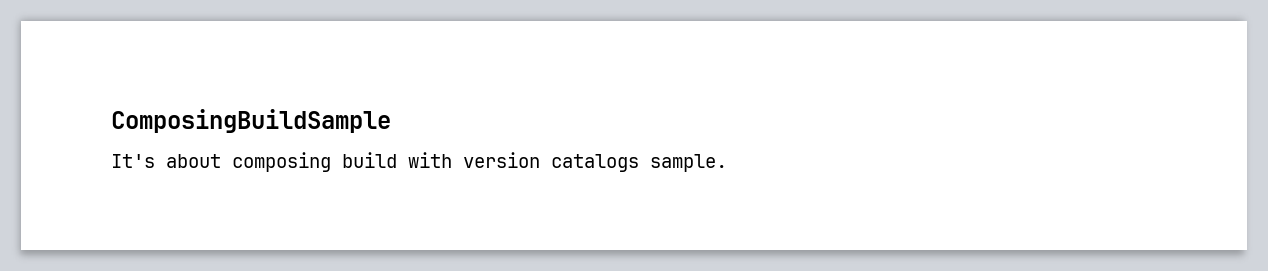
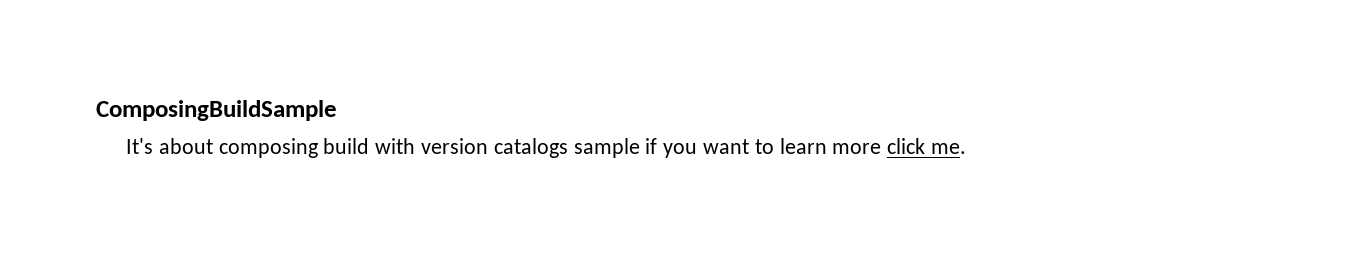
[650,154,727,172] sample. -> [573,138,966,158] sample if you want to learn more click me.

